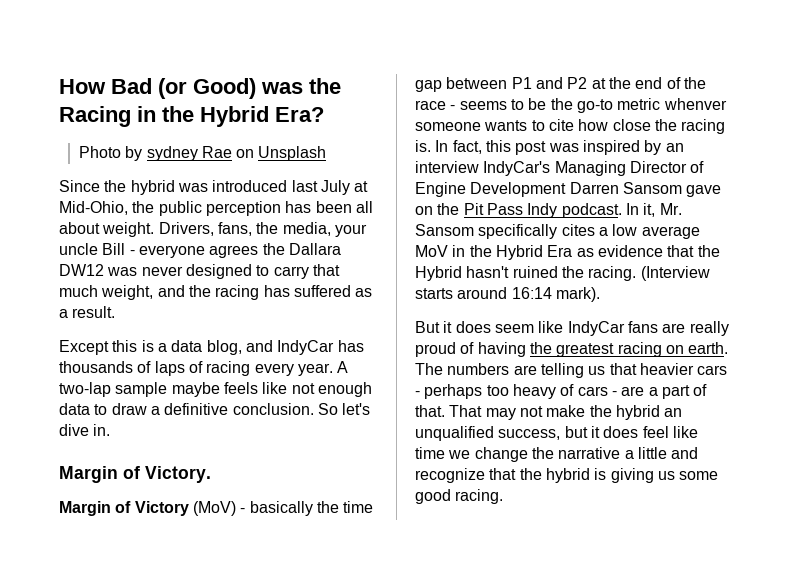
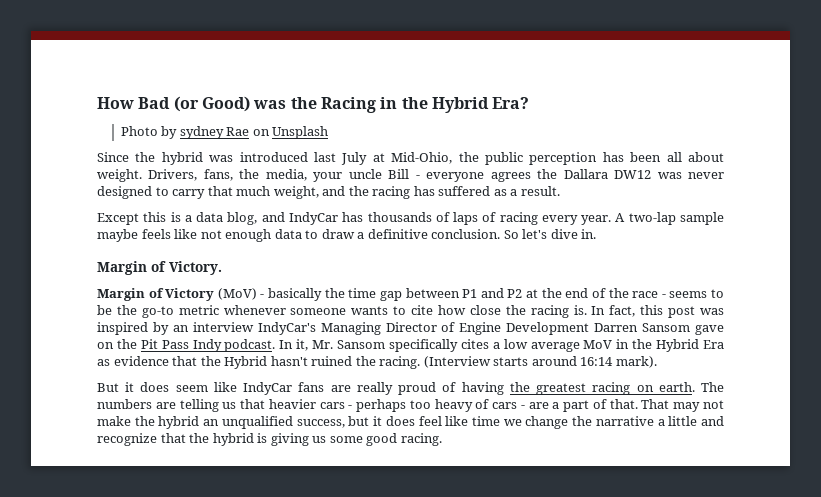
[663,98,727,110] whenver -> [223,305,286,315] whenever

